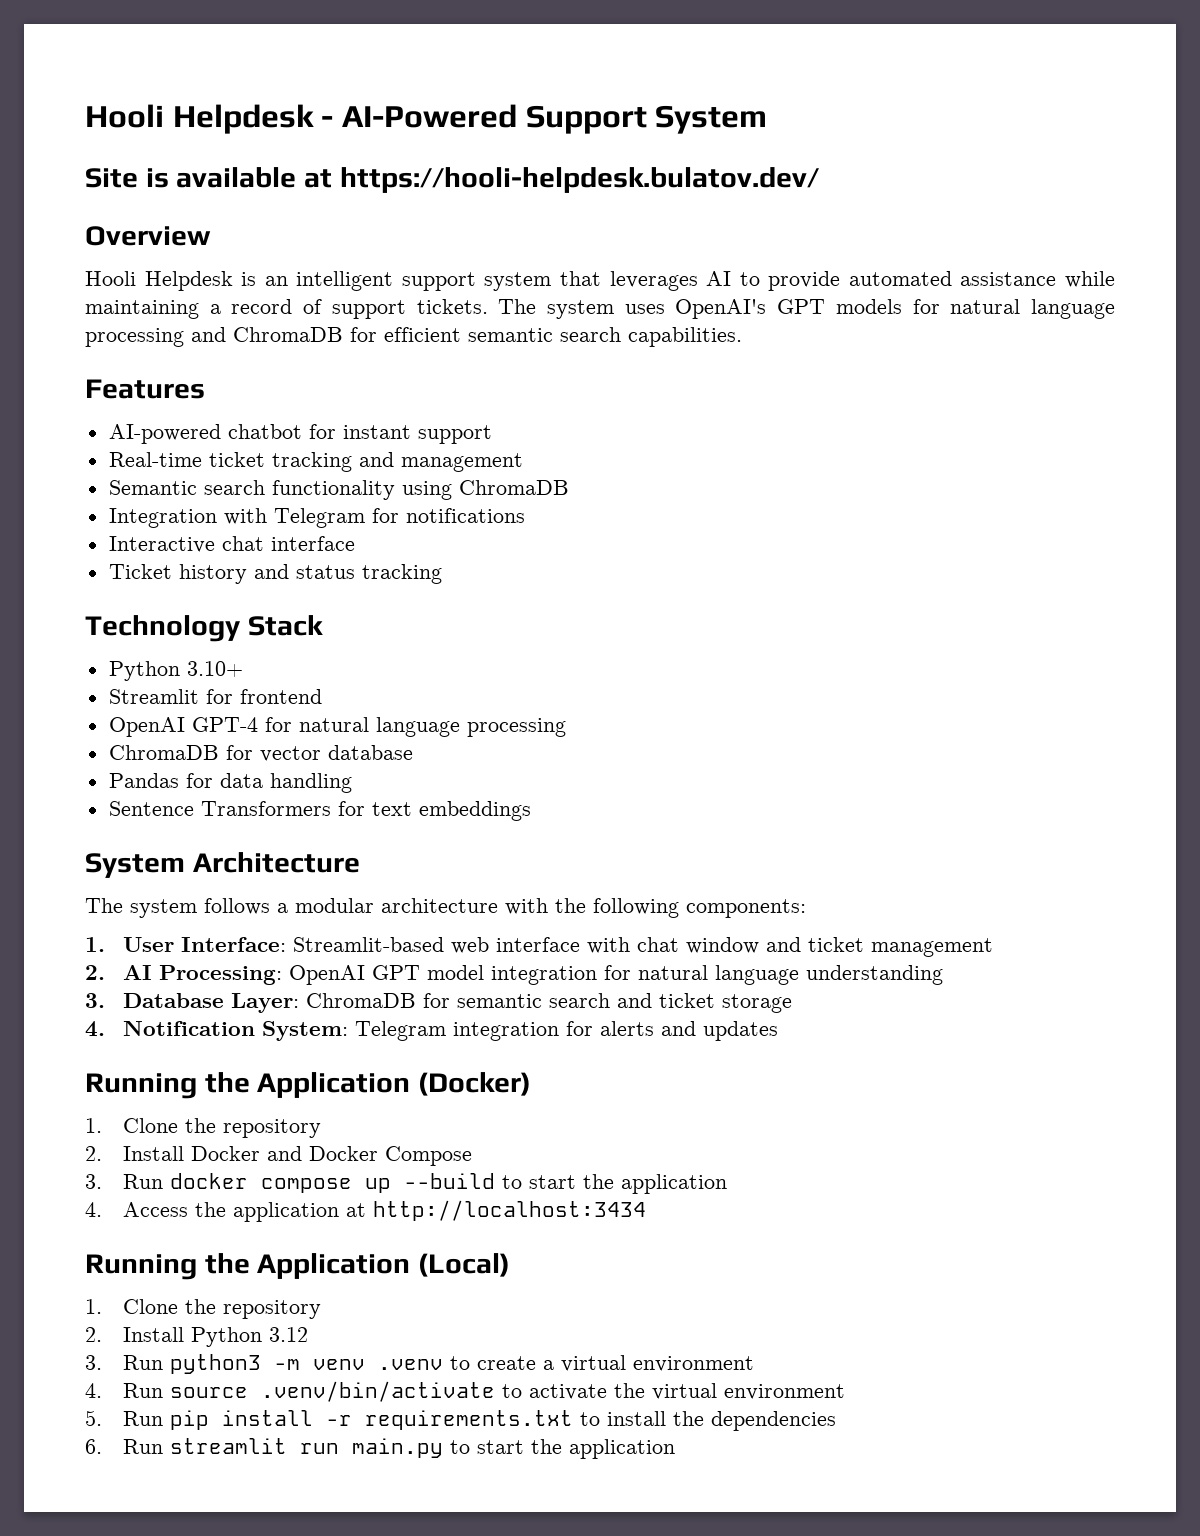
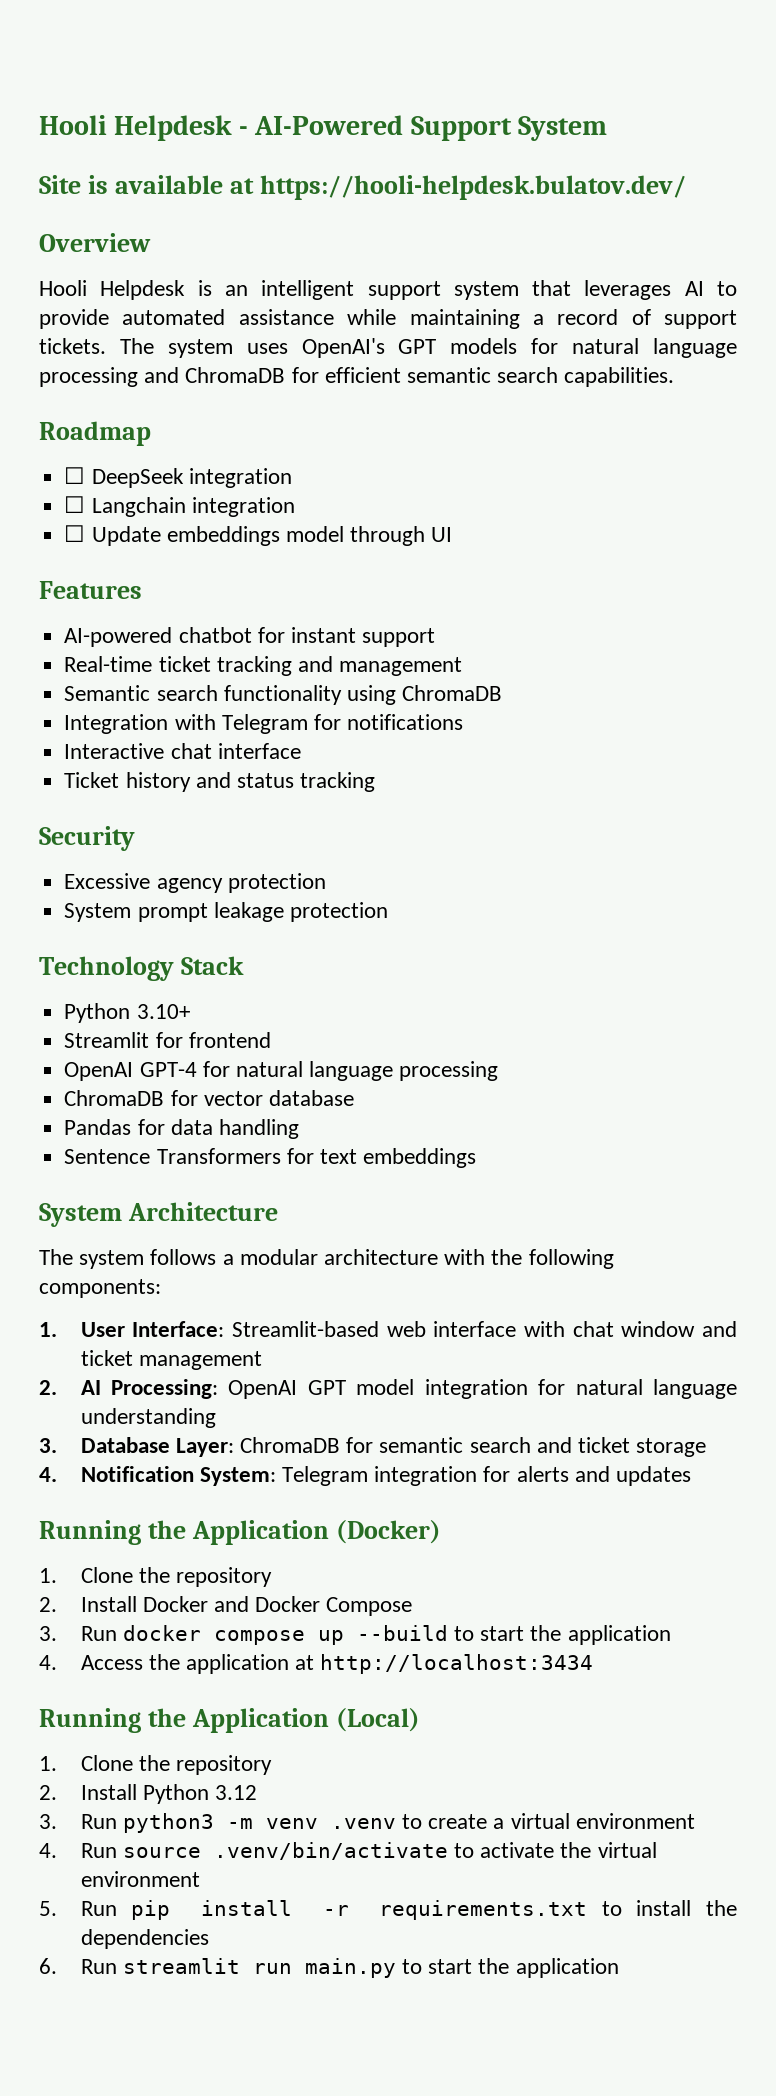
(742, 337) none -> [39,421,151,446] [64,467,292,488] [64,496,295,517] [64,525,453,546] // Roadmap // ☐ DeepSeek integration // ☐ Langchain integration // ☐ Update embeddings model through UI
(442, 574) none -> [39,826,135,851] [64,873,326,893] [64,902,388,922] // Security // Excessive agency protection // System prompt leakage protection

